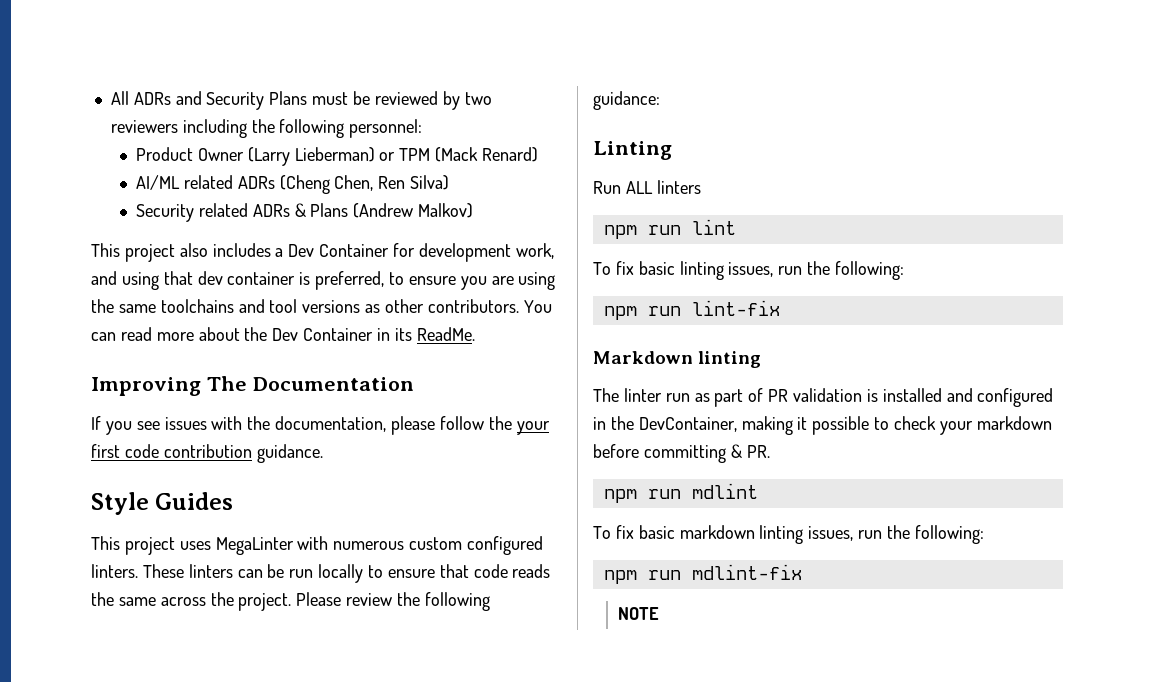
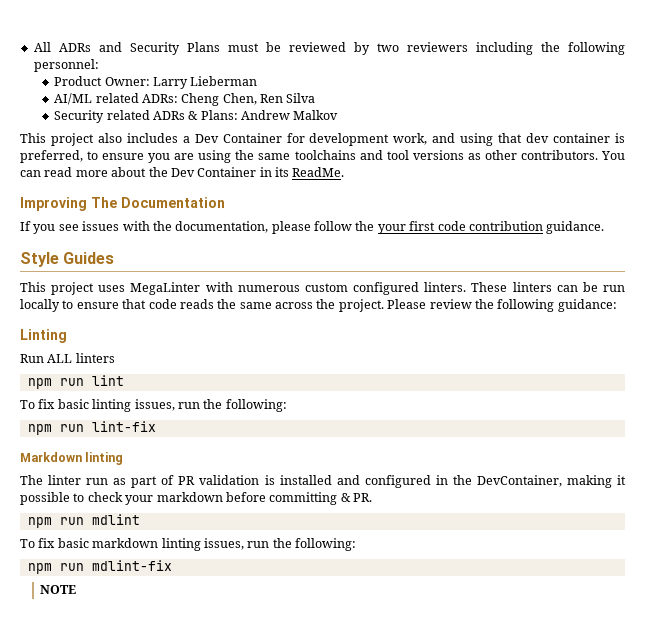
[197,147,539,166] Owner (Larry Lieberman) or TPM (Mack Renard) -> [104,76,258,89] Owner: Larry Lieberman
[237,175,330,194] ADRs (Cheng -> [141,93,220,106] ADRs: Cheng
[410,175,450,190] Silva) -> [286,93,316,103] Silva
[310,203,474,218] Plans (Andrew Malkov) -> [200,110,339,120] Plans: Andrew Malkov

